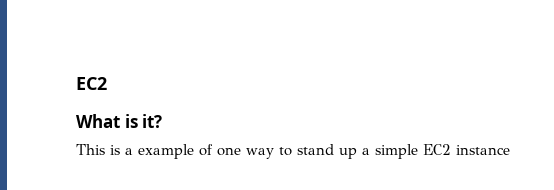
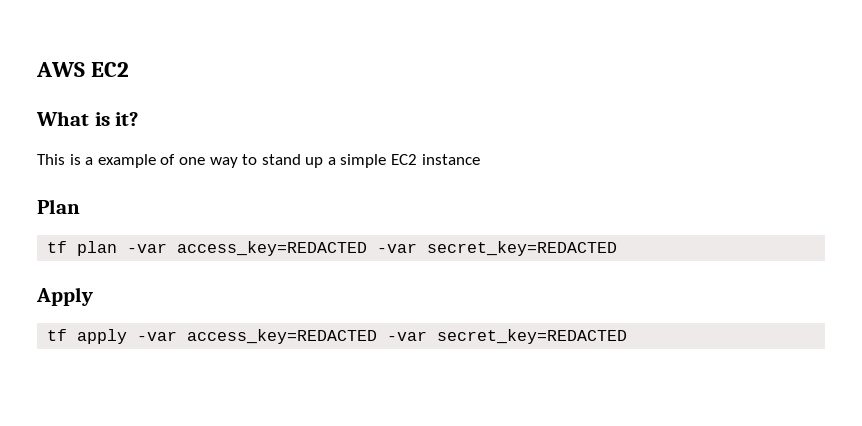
(76, 83) none -> [36,62,85,77] AWS
(510, 150) none -> [37,199,80,214] [47,241,618,256] [36,287,93,306] [47,329,628,344] // Plan // tf plan -var access_key=REDACTED -var secret_key=REDACTED // Apply // tf apply -var access_key=REDACTED -var secret_key=REDACTED

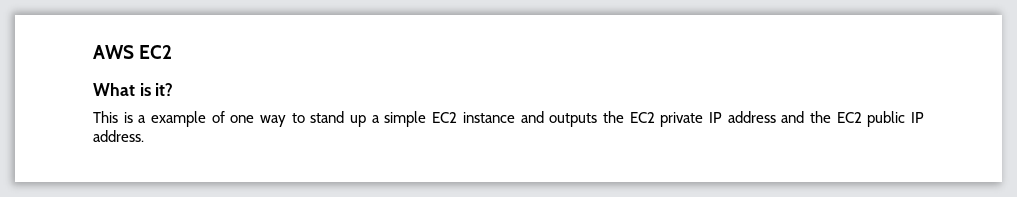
[37,199,80,214] [47,241,618,256] [36,287,93,306] [47,329,628,344] // Plan // tf plan -var access_key=REDACTED -var secret_key=REDACTED // Apply // tf apply -var access_key=REDACTED -var secret_key=REDACTED -> [520,111,924,127] [93,130,144,142] and outputs the EC2 private IP address and the EC2 public IP address.

